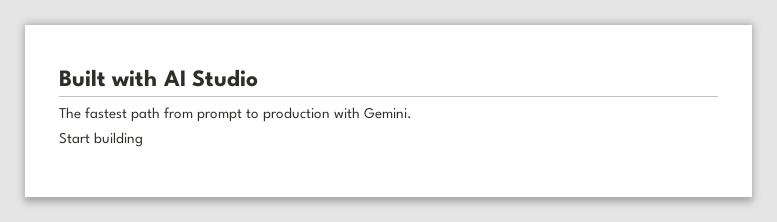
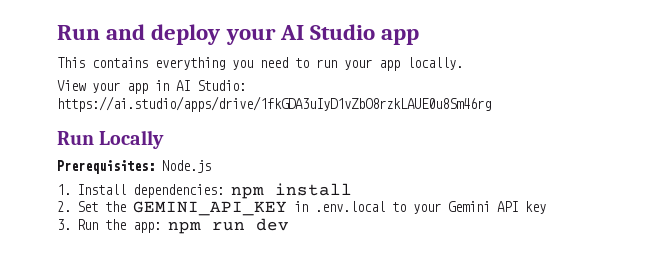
[59,69,259,87] [59,107,413,122] [59,132,144,147] Built with AI Studio // The fastest path from prompt to production with Gemini. // Start building -> [57,24,420,45] [57,57,463,71] [57,80,246,94] [57,96,491,112] [57,130,165,149] [57,160,211,174] [57,183,352,199] [57,201,546,216] [57,218,289,234] Run and deploy your AI Studio app // This contains everything you need to run your app locally. // View your app in AI Studio: https://ai.studio/apps/drive/1fkGDA3uIyD1vZbO8rzkLAUE0u8Sm46rg // Run Locally // Prerequisites: Node.js // 1. Install dependencies: npm install // 2. Set the GEMINI_API_KEY in .env.local to your Gemini API key // 3. Run the app: npm run dev

